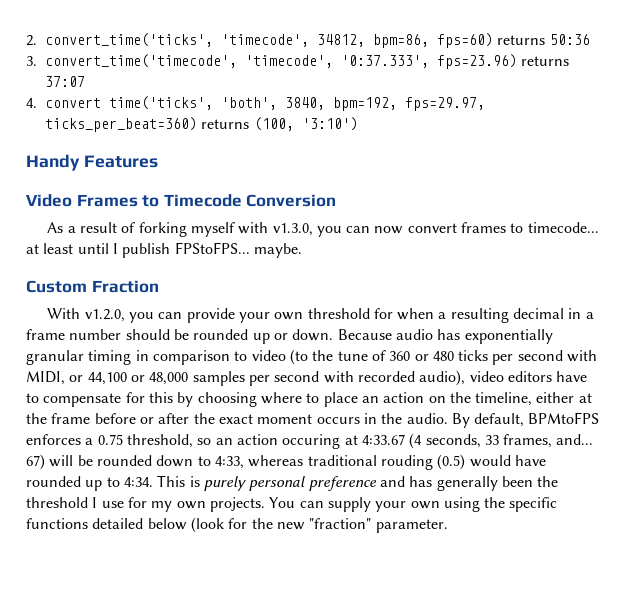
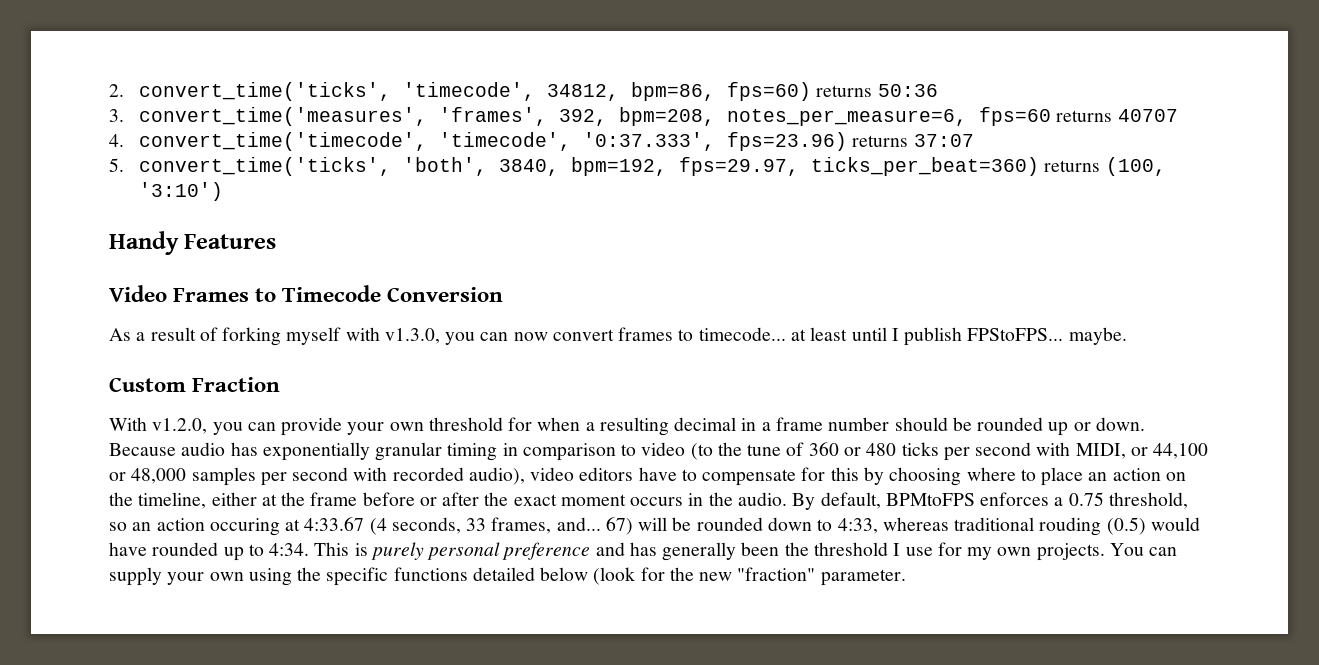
(37, 61) none -> [138,107,1178,126] [109,134,124,147] convert_time('measures', 'frames', 392, bpm=208, notes_per_measure=6, fps=60 returns 40707 // 4.
[26,96,213,110] 4. convert time('ticks', -> [109,157,391,176] 5. convert_time('ticks',

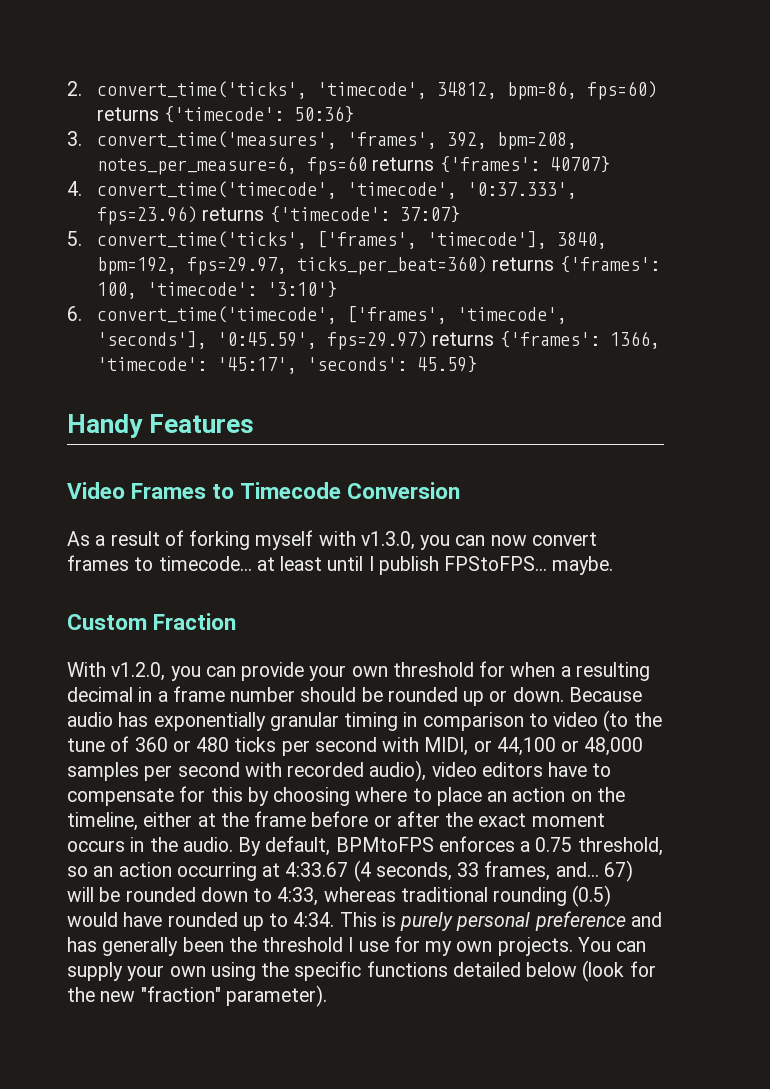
[877,84,938,97] 50:36 -> [164,106,355,123] {'timecode': 50:36}
[1117,109,1178,122] 40707 -> [439,156,610,173] {'frames': 40707}
[913,134,974,147] 37:07 -> [269,206,460,223] {'timecode': 37:07}
[402,157,487,176] 'both', -> [317,231,548,249] ['frames', 'timecode'],
[1105,157,1166,176] [138,182,223,201] (100, '3:10') -> [559,256,660,273] [97,281,338,299] [67,306,568,324] [97,331,660,350] [97,356,478,374] {'frames': 100, 'timecode': '3:10'} // 6. convert_time('timecode', ['frames', 'timecode', 'seconds'], '0:45.59', fps=29.97) returns {'frames': 1366, 'timecode': '45:17', 'seconds': 45.59}
[209,518,280,536] occuring -> [176,862,257,881] occurring
[1039,517,1102,536] rouding -> [493,887,568,906] rounding
[820,569,906,586] parameter. -> [225,985,327,1007] parameter).

